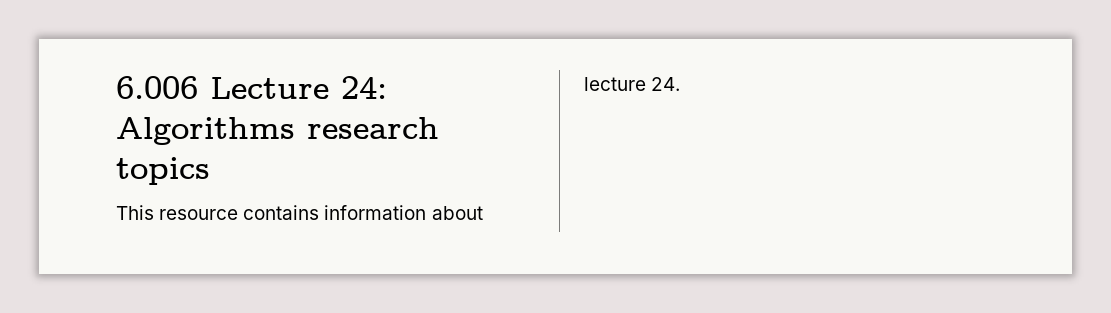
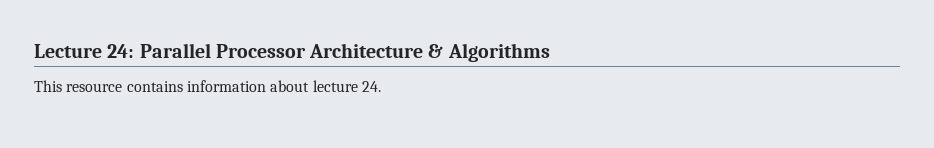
[116,76,198,99] 6.006 -> (34, 51) none
(387, 87) none -> [139,43,444,58] Parallel Processor Architecture &
[307,117,439,139] [116,157,210,185] research topics -> (550, 52) none

